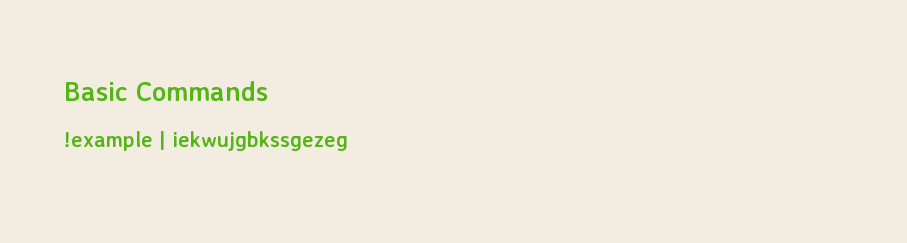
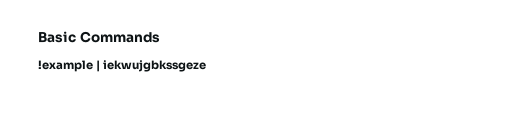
[172,131,348,151] iekwujgbkssgezeg -> [103,60,207,72] iekwujgbkssgeze

